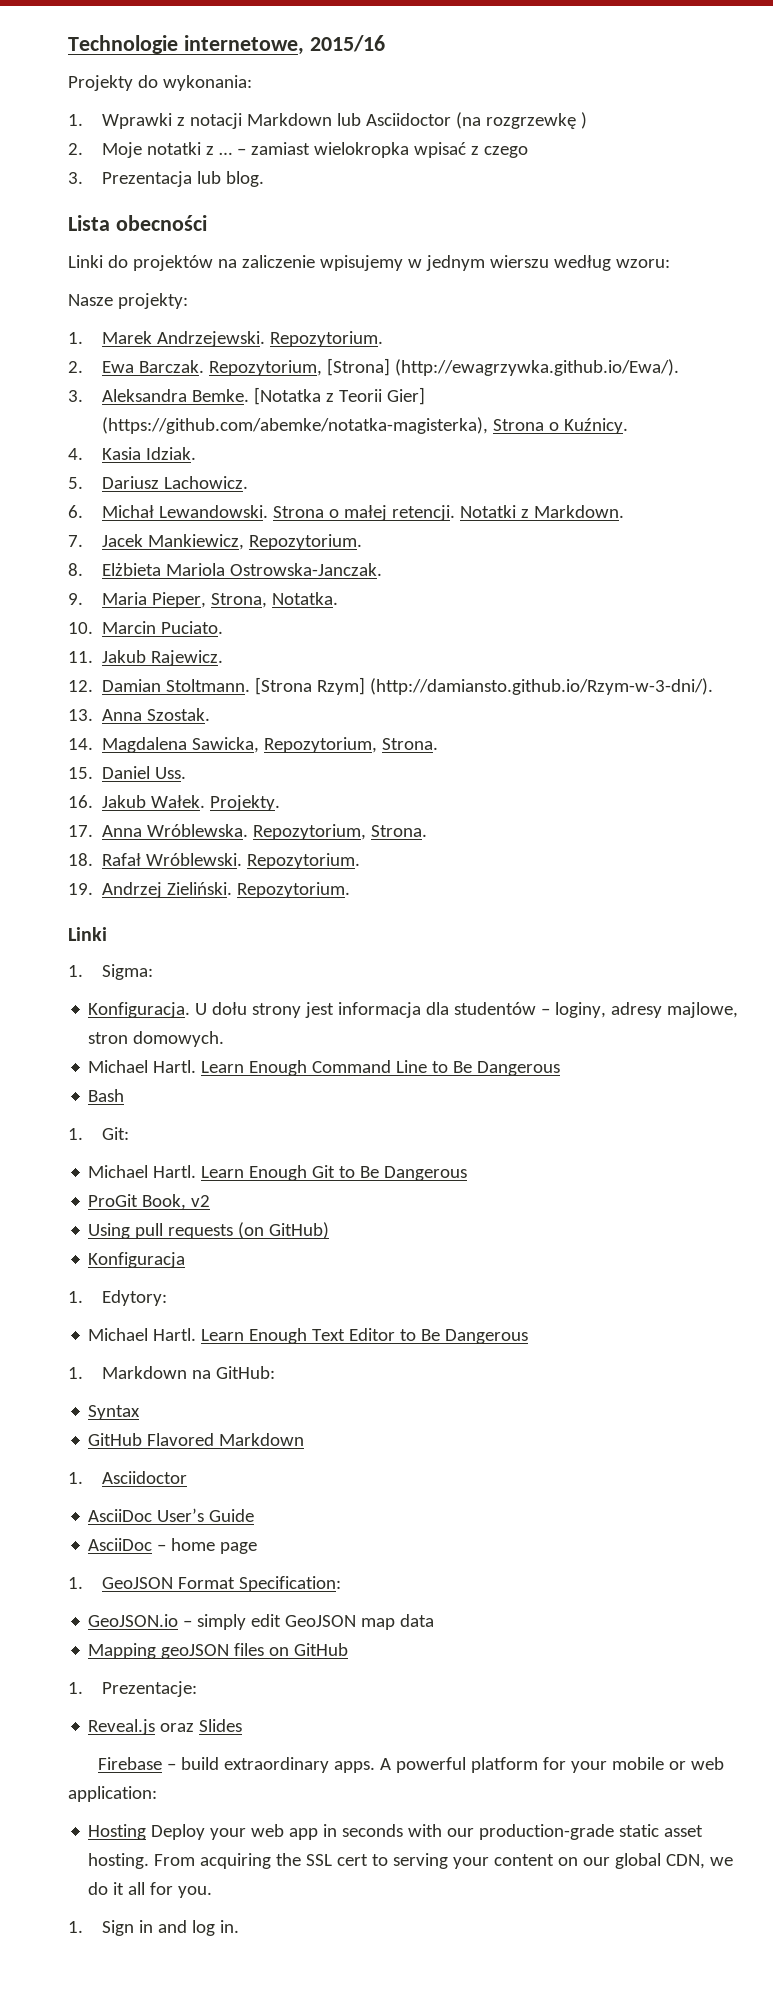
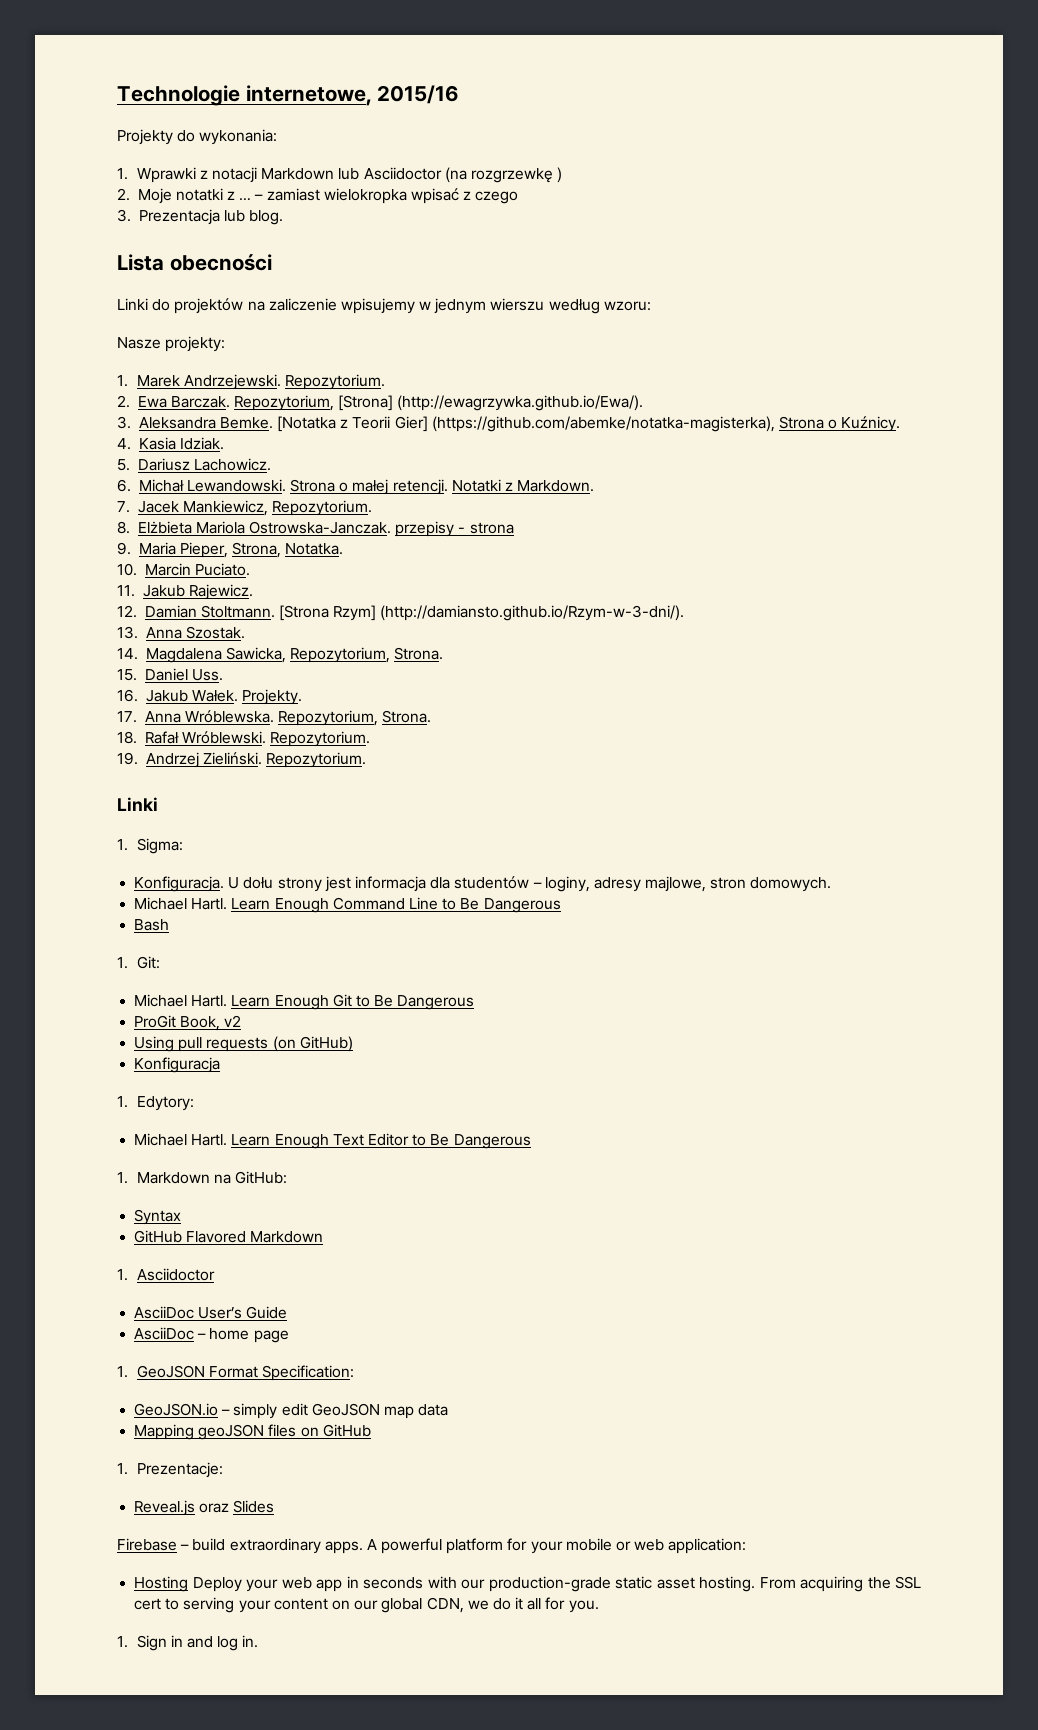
(383, 569) none -> [395,521,514,537] przepisy - strona

